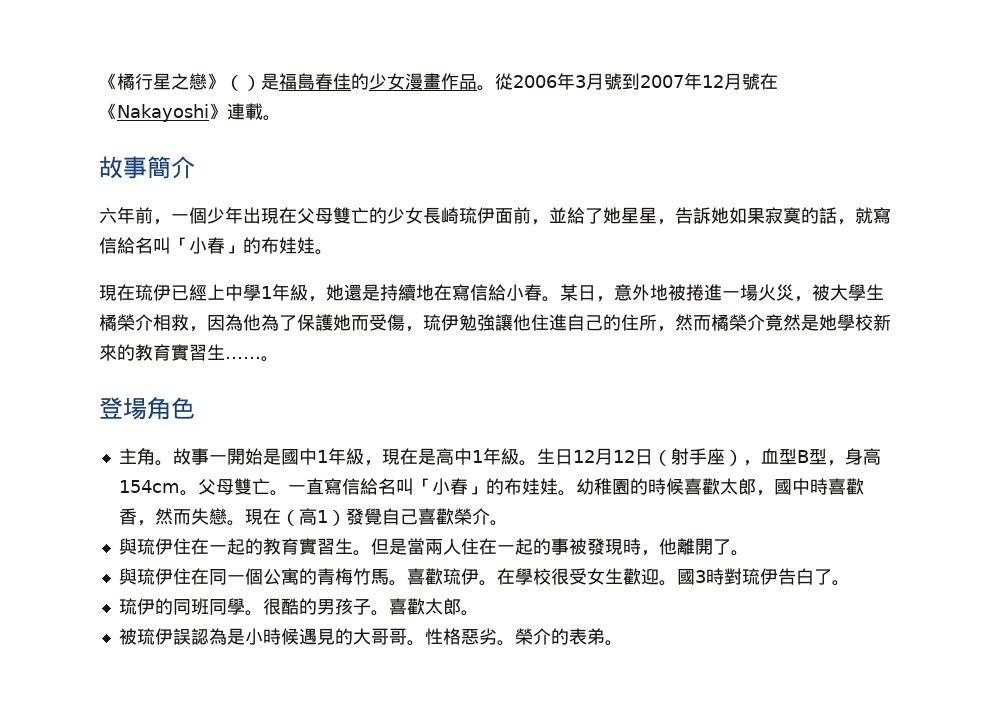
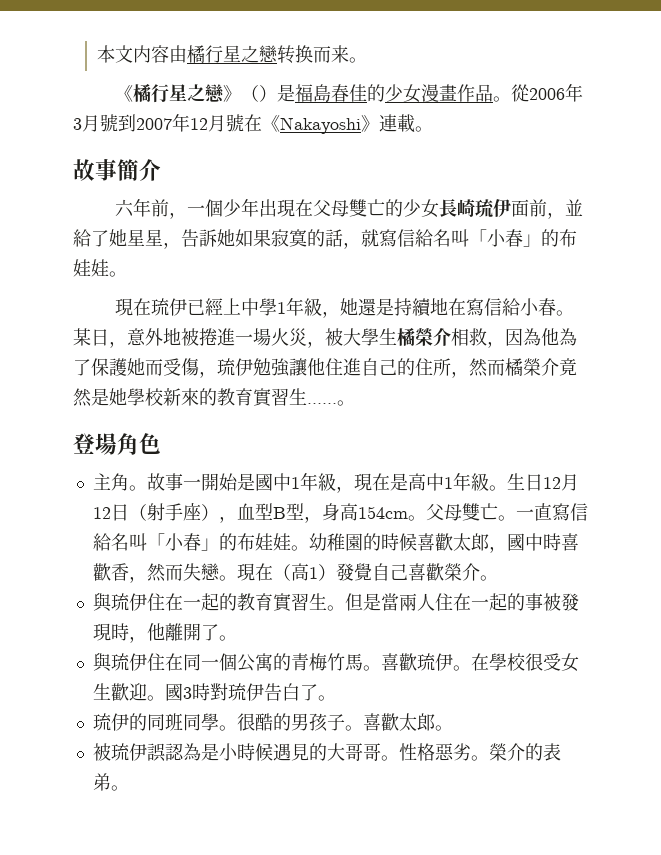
(99, 81) none -> [97,45,368,64] 本文内容由橘行星之戀转换而来。 //

